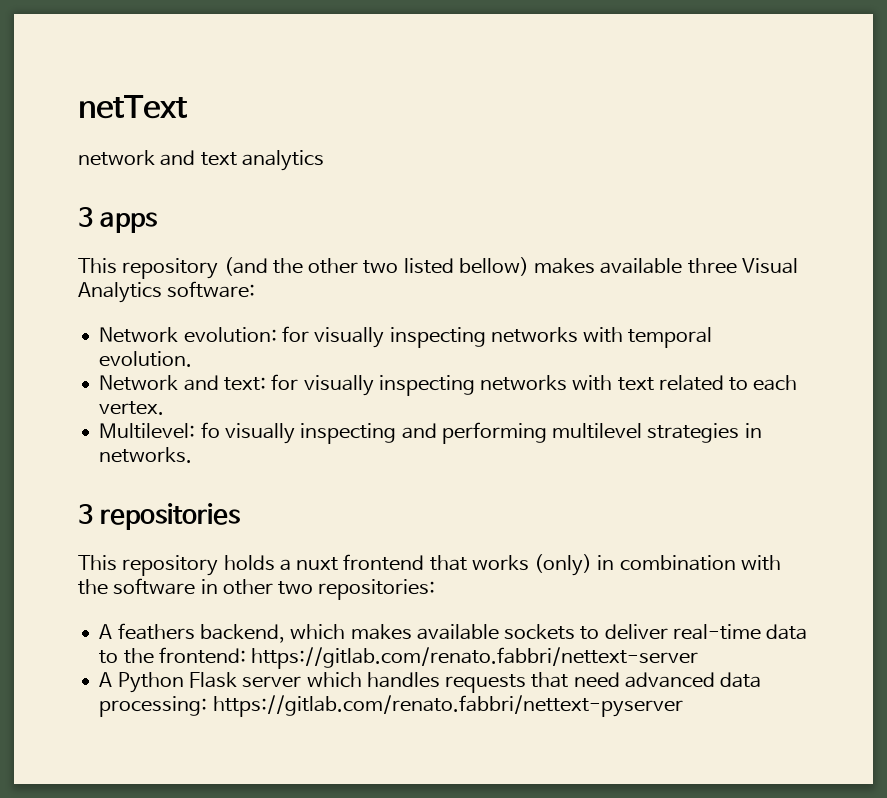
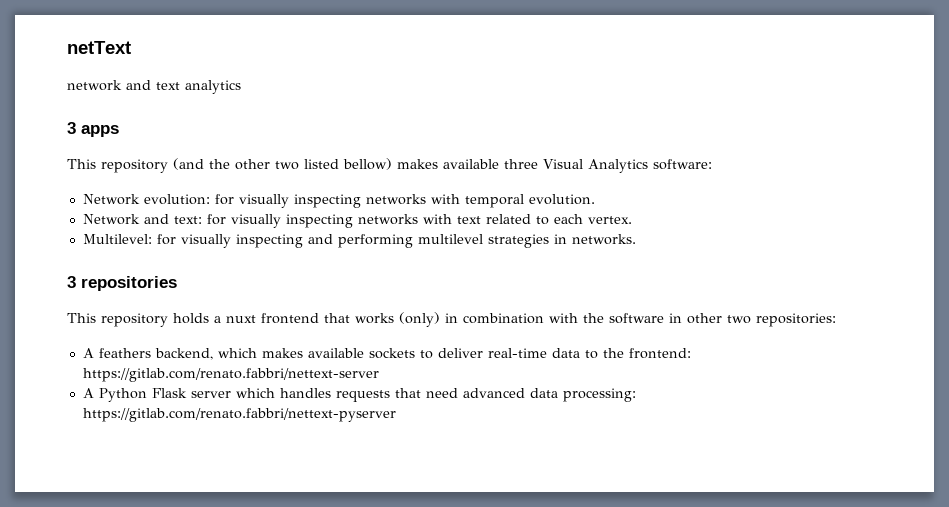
[200,422,220,438] fo -> [156,234,176,245] for

